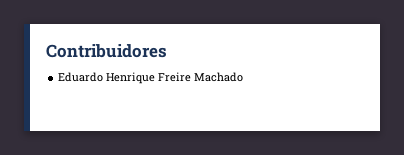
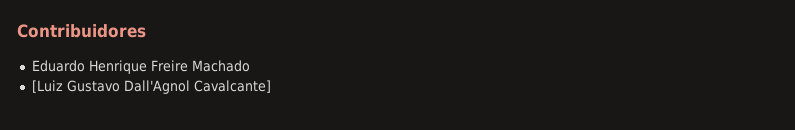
(244, 77) none -> [31,80,271,94] // [Luiz Gustavo Dall'Agnol Cavalcante]

